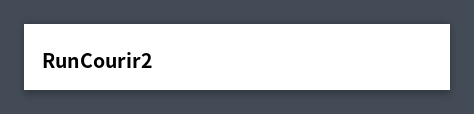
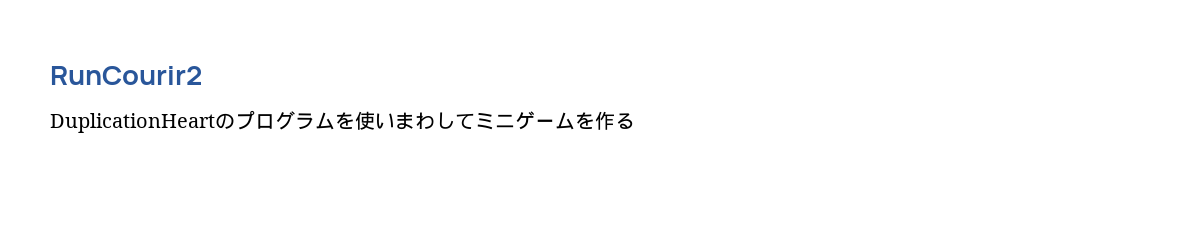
(153, 60) none -> [50,110,635,133] // DuplicationHeartのプログラムを使いまわしてミニゲームを作る

